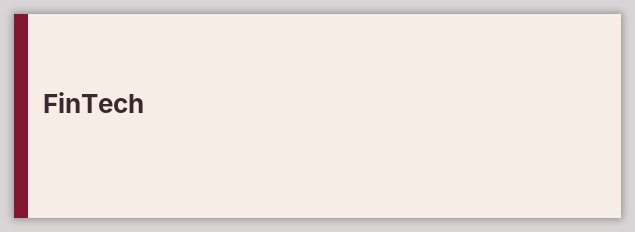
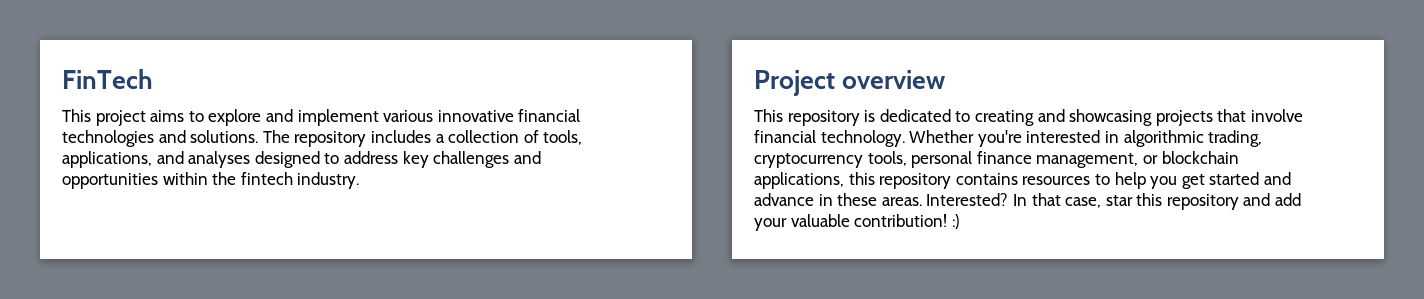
(144, 102) none -> [62,109,581,126] [62,130,583,147] [62,151,541,168] [62,172,360,189] [754,70,946,96] [754,109,1303,126] [754,130,1263,147] [754,151,1239,168] [754,172,1291,189] [754,193,1302,210] [754,214,959,231] // This project aims to explore and implement various innovative financial technologies and solutions. The repository includes a collection of tools, applications, and analyses designed to address key challenges and opportunities within the fintech industry. // Project overview // This repository is dedicated to creating and showcasing projects that involve financial technology. Whether you're interested in algorithmic trading, cryptocurrency tools, personal finance management, or blockchain applications, this repository contains resources to help you get started and advance in these areas. Interested? In that case, star this repository and add your valuable contribution! :)

